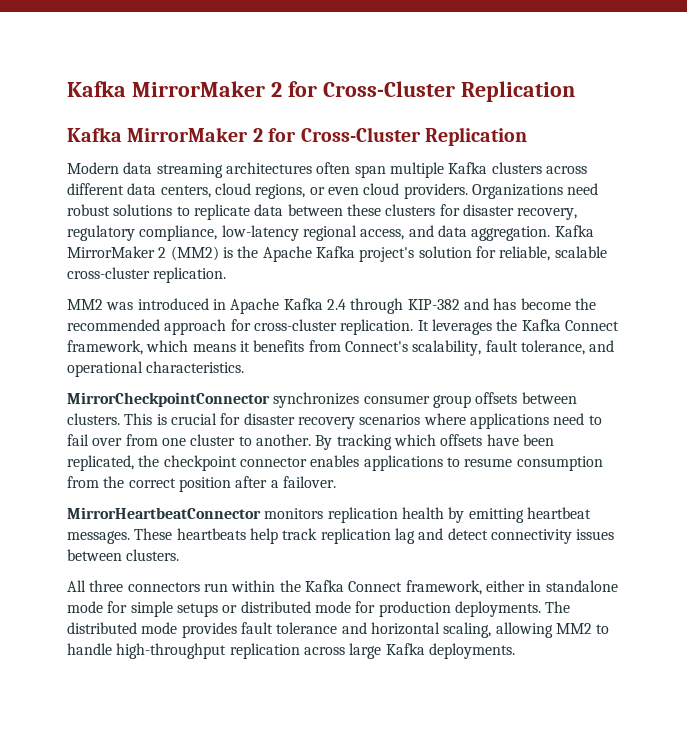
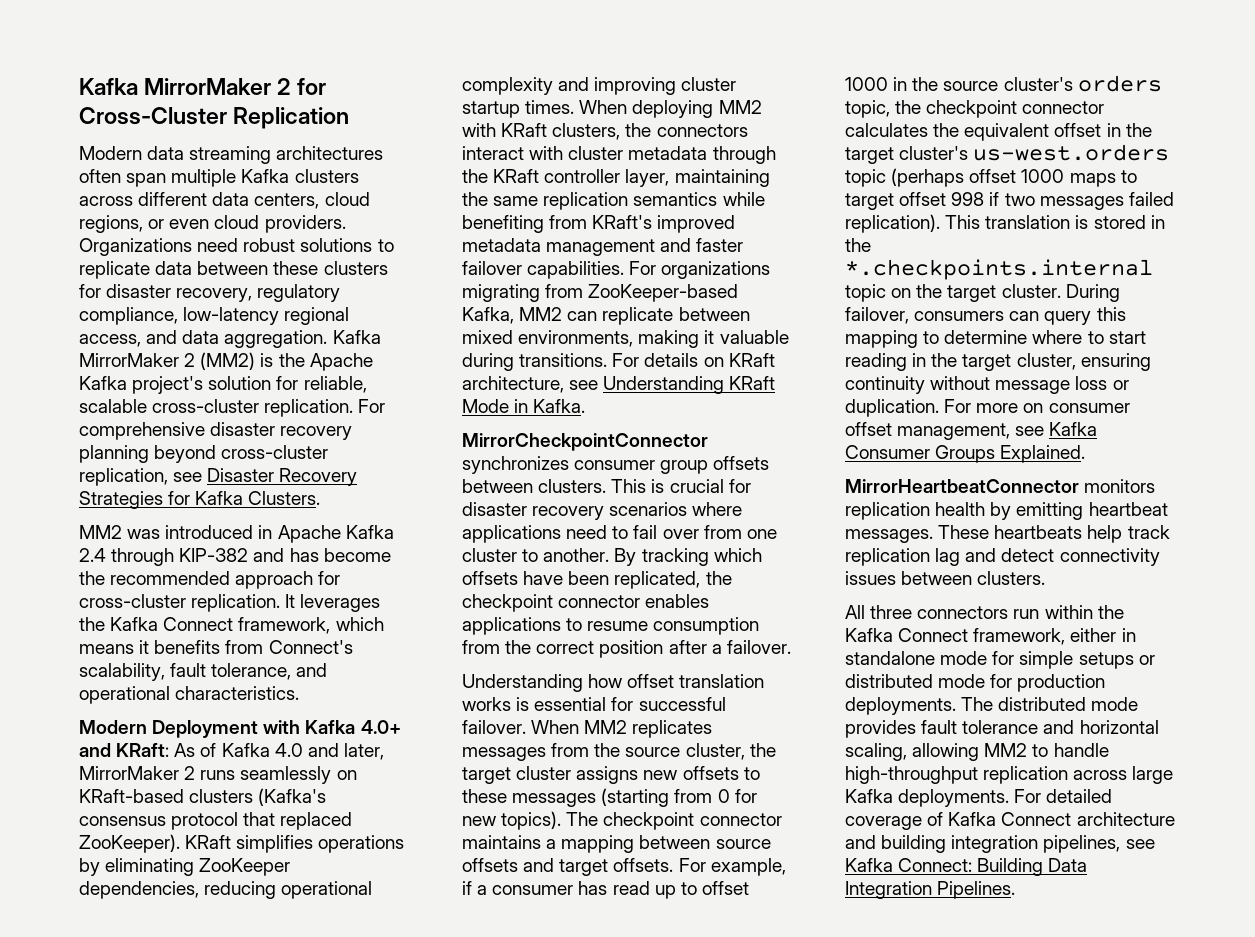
[67,81,575,102] [67,127,527,146] Kafka MirrorMaker 2 for Cross-Cluster Replication // Kafka MirrorMaker 2 for Cross-Cluster Replication -> [79,78,326,95] [79,107,350,129] Kafka MirrorMaker 2 for Cross-Cluster Replication
(227, 275) none -> [358,399,386,413] [79,422,353,440] [79,445,329,463] [79,468,358,486] [79,491,321,509] For comprehensive disaster recovery planning beyond cross-cluster replication, see Disaster Recovery Strategies for Kafka Clusters.
(245, 367) none -> [79,720,401,738] [79,743,384,760] [79,766,357,784] [79,788,327,806] [79,812,353,830] [79,834,405,853] [79,858,291,876] [79,881,373,899] [462,77,737,95] [462,100,762,118] [462,123,748,140] [462,146,776,164] [462,169,770,187] [462,192,765,210] [462,215,736,233] [462,238,744,256] [462,261,771,279] [462,284,739,302] [462,307,750,325] [462,330,789,348] [462,353,775,371] [462,376,776,394] [462,399,586,413] // Modern Deployment with Kafka 4.0+ and KRaft: As of Kafka 4.0 and later, MirrorMaker 2 runs seamlessly on KRaft-based clusters (Kafka's consensus protocol that replaced ZooKeeper). KRaft simplifies operations by eliminating ZooKeeper dependencies, reducing operational complexity and improving cluster startup times. When deploying MM2 with KRaft clusters, the connectors interact with cluster metadata through the KRaft controller layer, maintaining the same replication semantics while benefiting from KRaft's improved metadata management and faster failover capabilities. For organizations migrating from ZooKeeper-based Kafka, MM2 can replicate between mixed environments, making it valuable during transitions. For details on KRaft architecture, see Understanding KRaft Mode in Kafka.
(336, 482) none -> [462,674,765,692] [462,697,726,711] [462,720,713,738] [462,743,776,761] [462,766,760,784] [462,788,757,807] [462,811,782,830] [462,835,771,853] [462,858,786,876] [462,881,749,899] [845,75,1162,92] [845,100,1105,118] [845,123,1152,141] [845,144,1170,164] [845,168,1137,187] [845,192,1174,210] [845,214,1165,233] [845,238,871,252] [845,259,1153,280] [845,284,1120,302] [845,307,1126,325] [845,330,1146,348] [845,353,1151,371] [845,376,1129,394] [845,399,1130,417] [845,422,1098,440] [845,445,1086,463] // Understanding how offset translation works is essential for successful failover. When MM2 replicates messages from the source cluster, the target cluster assigns new offsets to these messages (starting from 0 for new topics). The checkpoint connector maintains a mapping between source offsets and target offsets. For example, if a consumer has read up to offset 1000 in the source cluster's orders topic, the checkpoint connector calculates the equivalent offset in the target cluster's us-west.orders topic (perhaps offset 1000 maps to target offset 998 if two messages failed replication). This translation is stored in the *.checkpoints.internal topic on the target cluster. During failover, consumers can query this mapping to determine where to start reading in the target cluster, ensuring continuity without message loss or duplication. For more on consumer offset management, see Kafka Consumer Groups Explained.
(515, 651) none -> [1014,789,1113,803] [845,812,1175,830] [845,835,1155,853] [845,858,1088,876] [845,881,1016,899] For detailed coverage of Kafka Connect architecture and building integration pipelines, see Kafka Connect: Building Data Integration Pipelines.

